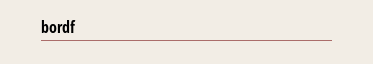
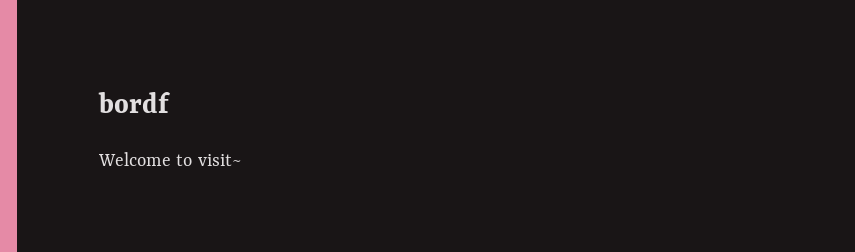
(76, 26) none -> [98,152,242,166] // Welcome to visit~

